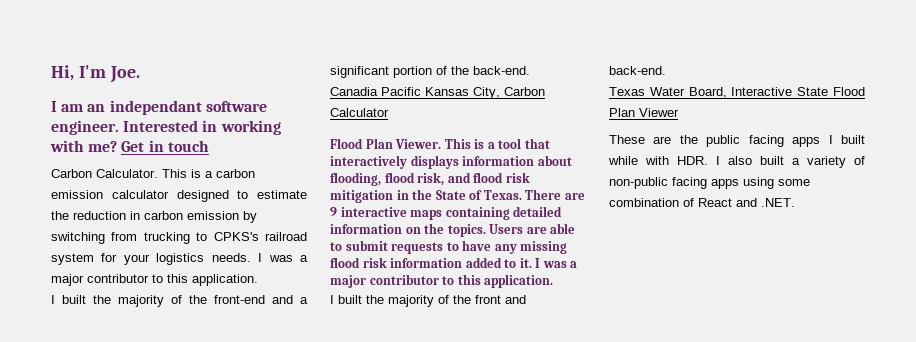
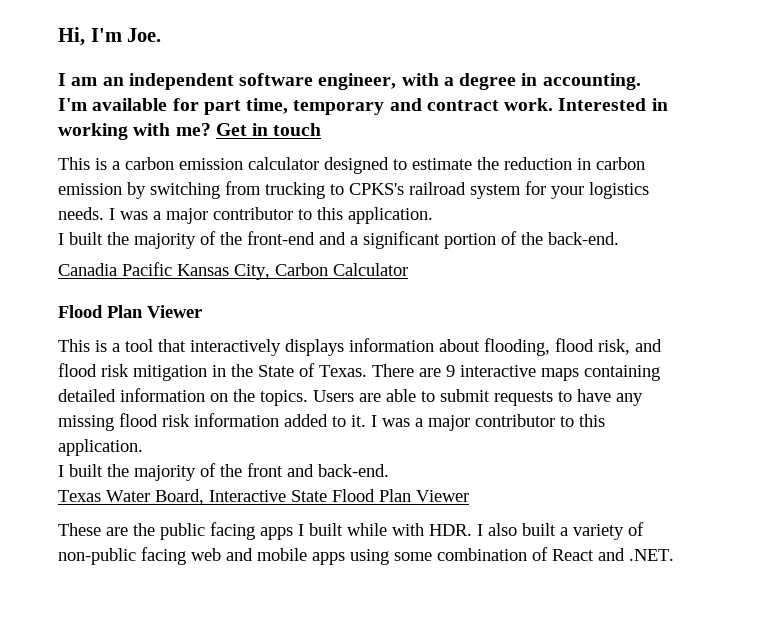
[109,100,267,115] [51,120,119,135] independant software engineer. -> [128,73,641,90] [58,98,554,115] independent software engineer, with a degree in accounting. // I'm available for part time, temporary and contract work.
[51,169,158,178] Carbon Calculator. -> (322, 129) none
[395,139,442,149] Viewer. -> [147,305,202,318] Viewer //
(707, 183) none -> [191,548,307,561] web and mobile

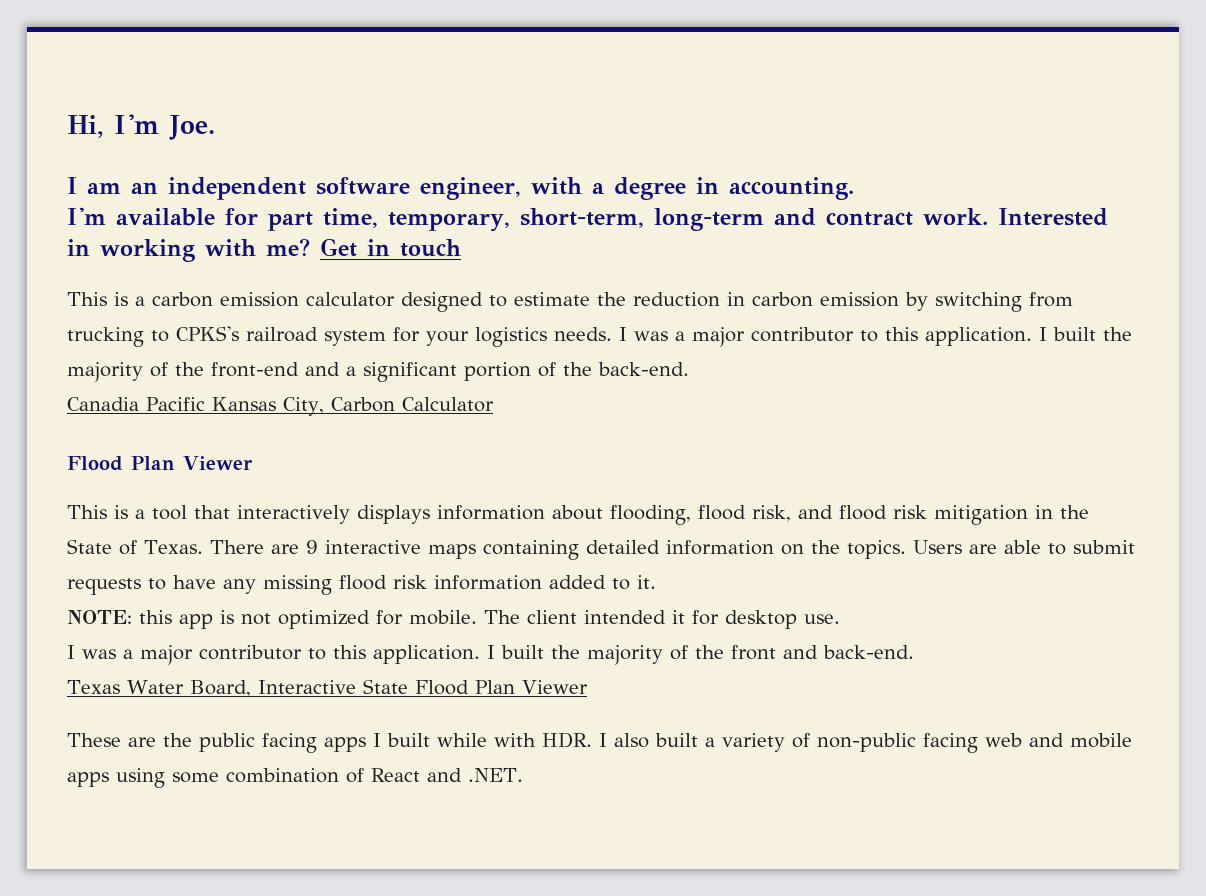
[293,100,385,115] temporary -> [387,208,764,232] temporary, short-term, long-term
(433, 215) // -> (1032, 336) none
[371,414,605,431] [58,439,143,456] I was a major contributor to this application. // -> [67,610,840,629] [67,645,480,665] // NOTE: this app is not optimized for mobile. The client intended it for desktop use. // I was a major contributor to this application.

